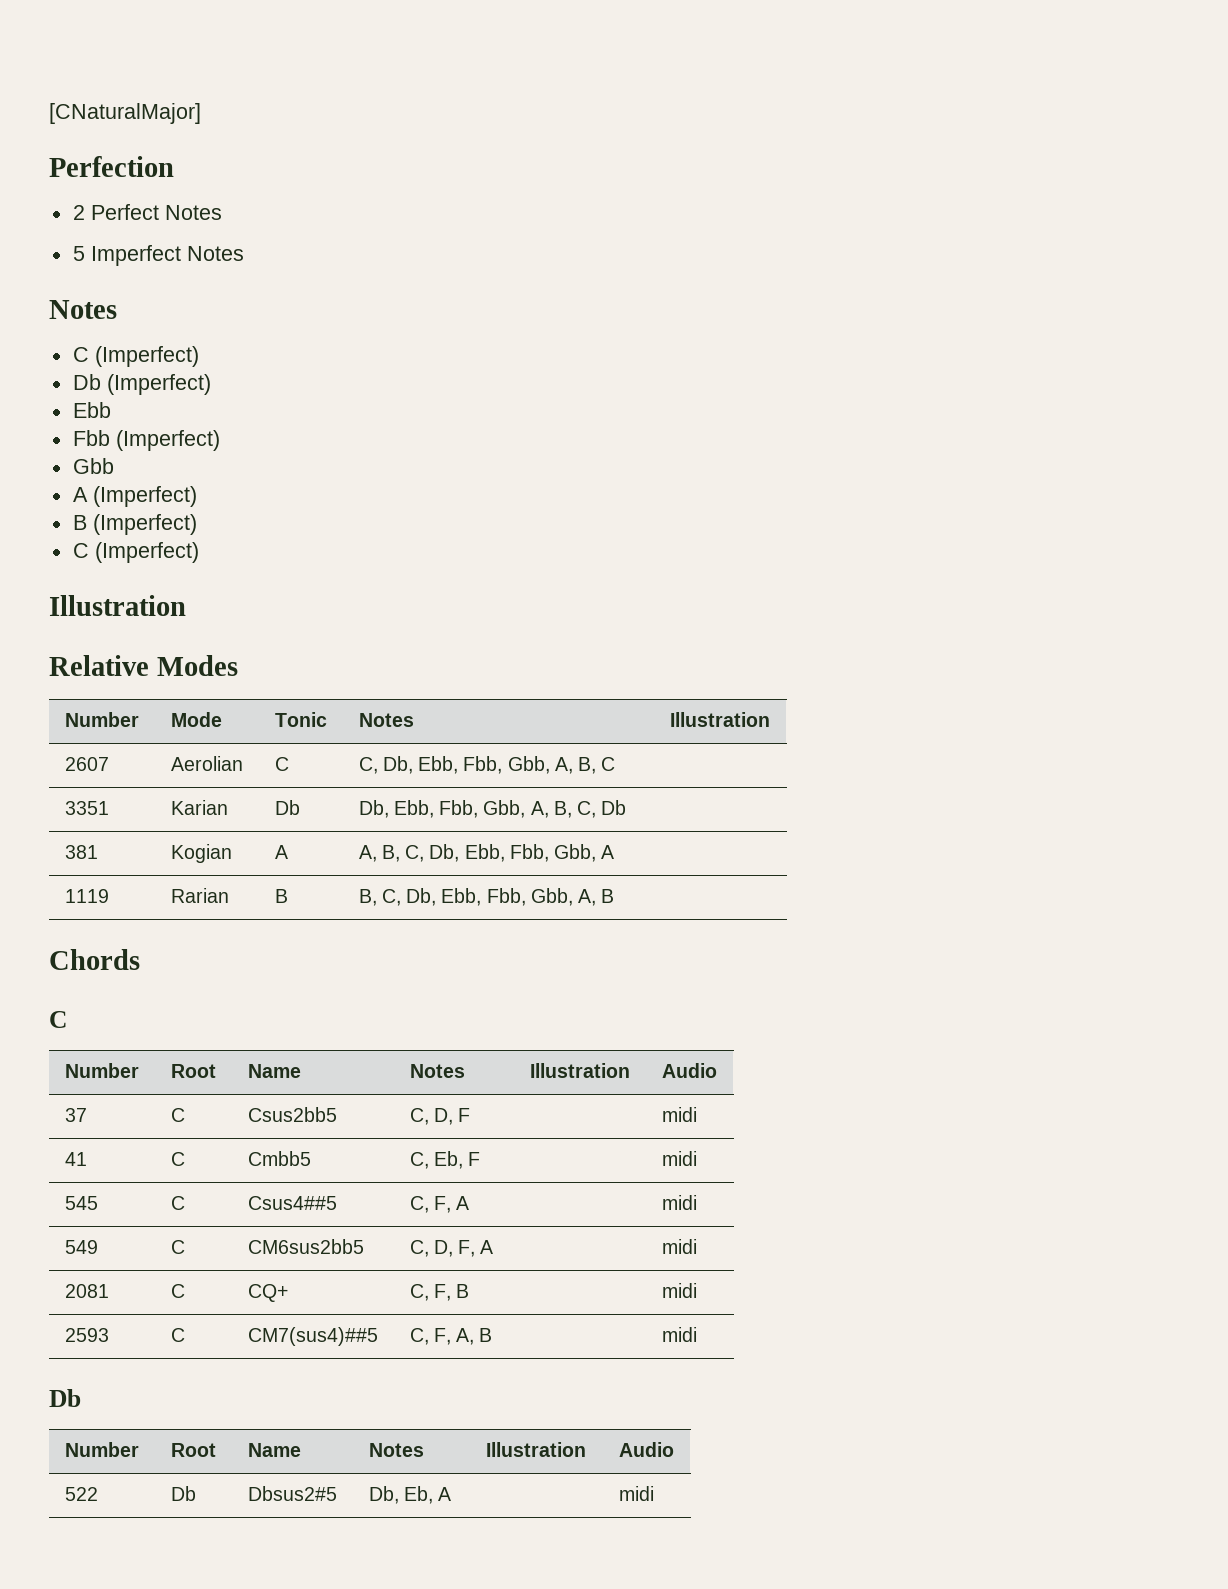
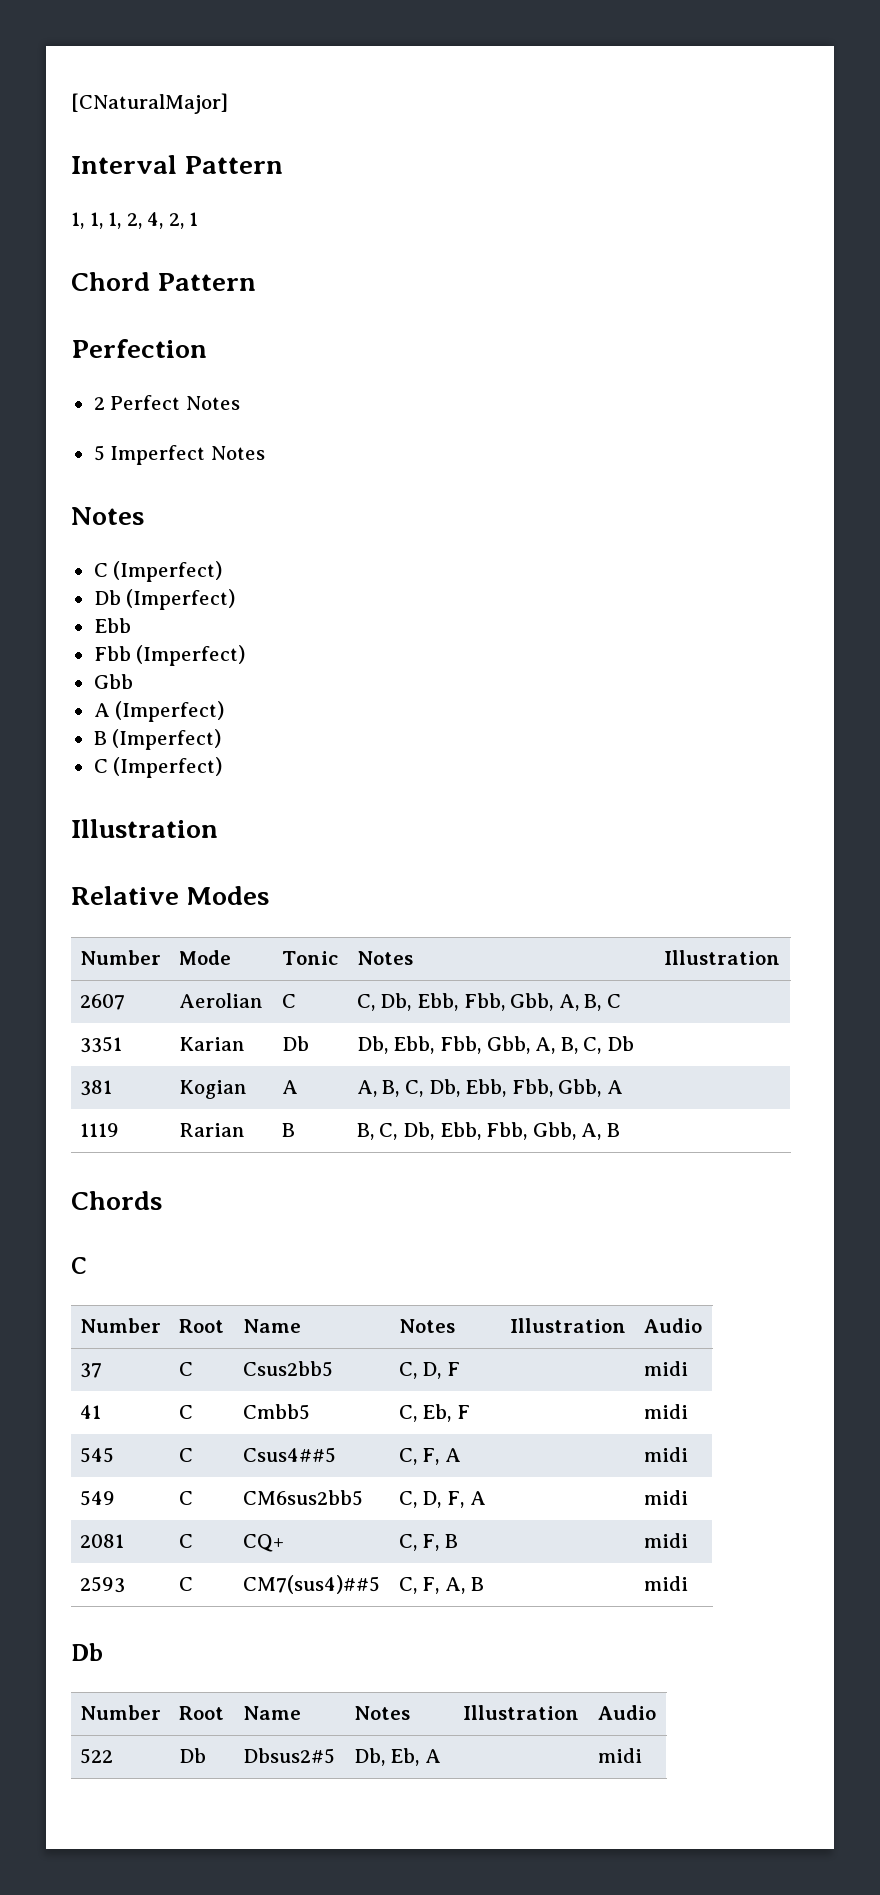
(201, 113) none -> [71,155,284,174] [71,212,199,229] [71,272,257,291] // Interval Pattern // 1, 1, 1, 2, 4, 2, 1 // Chord Pattern

